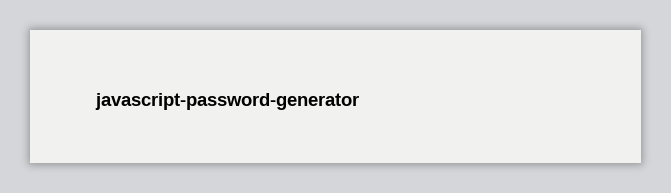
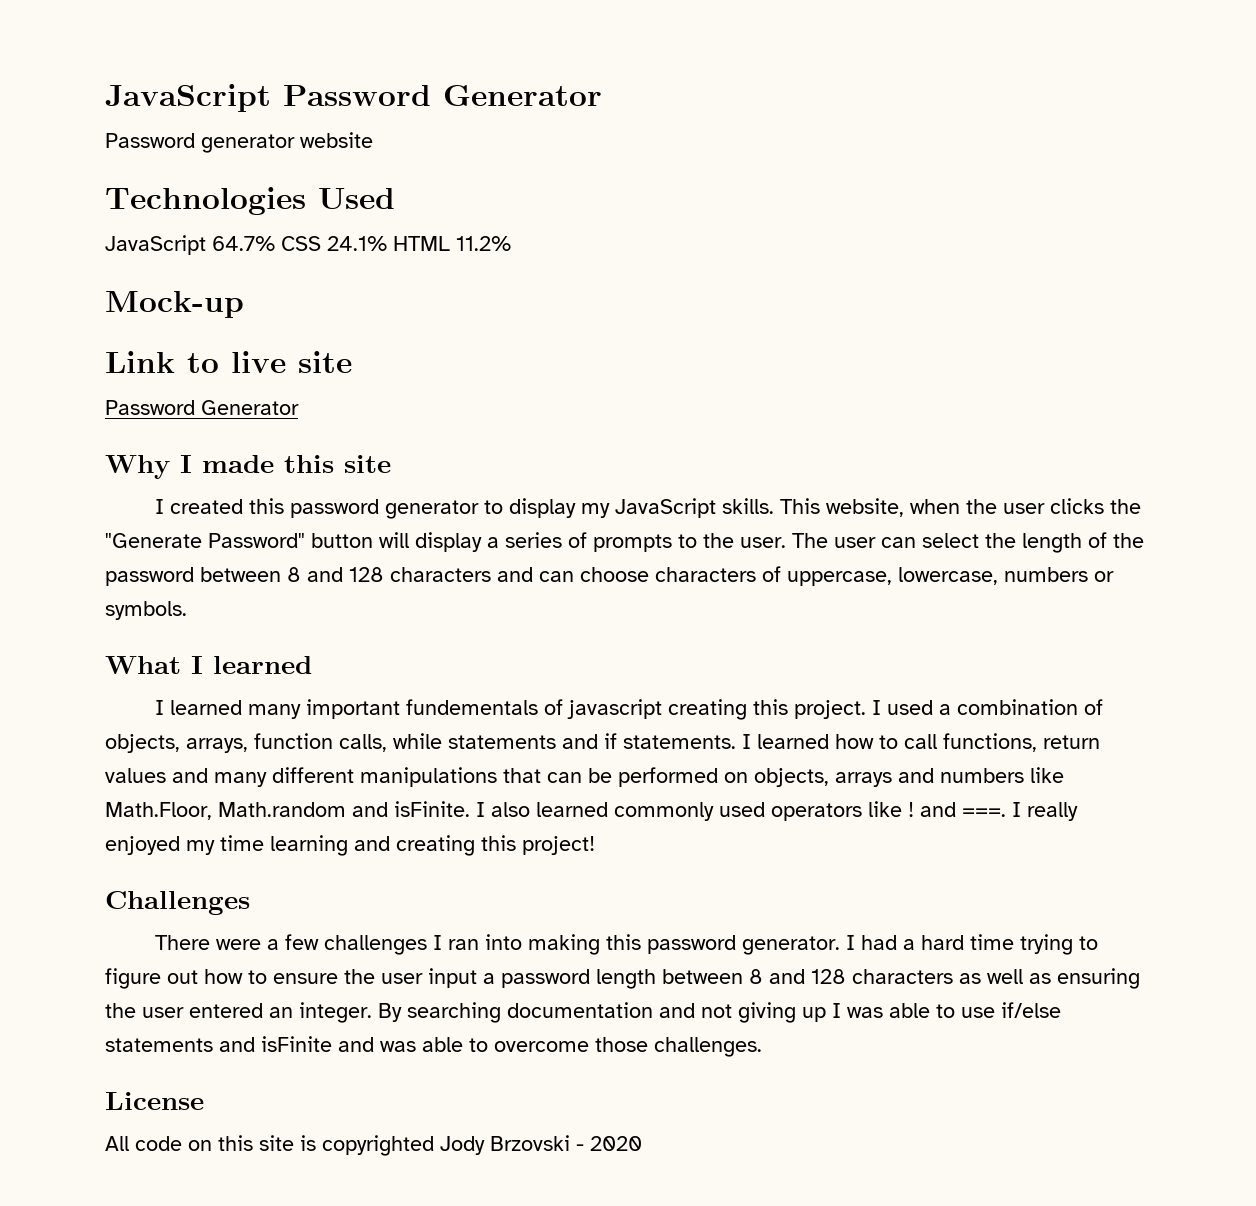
[95,93,359,110] javascript-password-generator -> [105,84,602,112] [105,132,373,153] [105,187,395,215] [105,235,511,255] [105,291,244,318] [105,351,352,373] [105,400,299,415] [105,455,391,479] [154,498,1141,519] [105,532,1144,553] [105,566,1114,586] [105,601,187,620] [105,656,312,674] [154,699,1103,720] [105,733,1100,753] [105,767,1064,787] [105,801,1078,821] [105,835,595,856] [105,891,250,915] [154,934,1098,955] [105,968,1140,989] [105,1002,1061,1023] [105,1036,762,1057] [105,1092,204,1110] [105,1135,642,1156] JavaScript Password Generator // Password generator website // Technologies Used // JavaScript 64.7% CSS 24.1% HTML 11.2% // Mock-up // Link to live site // Password Generator // Why I made this site // I created this password generator to display my JavaScript skills. This website, when the user clicks the "Generate Password" button will display a series of prompts to the user. The user can select the length of the password between 8 and 128 characters and can choose characters of uppercase, lowercase, numbers or symbols. // What I learned // I learned many important fundementals of javascript creating this project. I used a combination of objects, arrays, function calls, while statements and if statements. I learned how to call functions, return values and many different manipulations that can be performed on objects, arrays and numbers like Math.Floor, Math.random and isFinite. I also learned commonly used operators like ! and ===. I really enjoyed my time learning and creating this project! // Challenges // There were a few challenges I ran into making this password generator. I had a hard time trying to figure out how to ensure the user input a password length between 8 and 128 characters as well as ensuring the user entered an integer. By searching documentation and not giving up I was able to use if/else statements and isFinite and was able to overcome those challenges. // License // All code on this site is copyrighted Jody Brzovski - 2020

